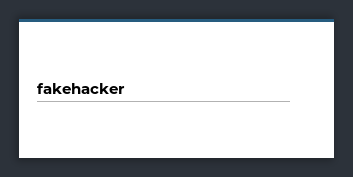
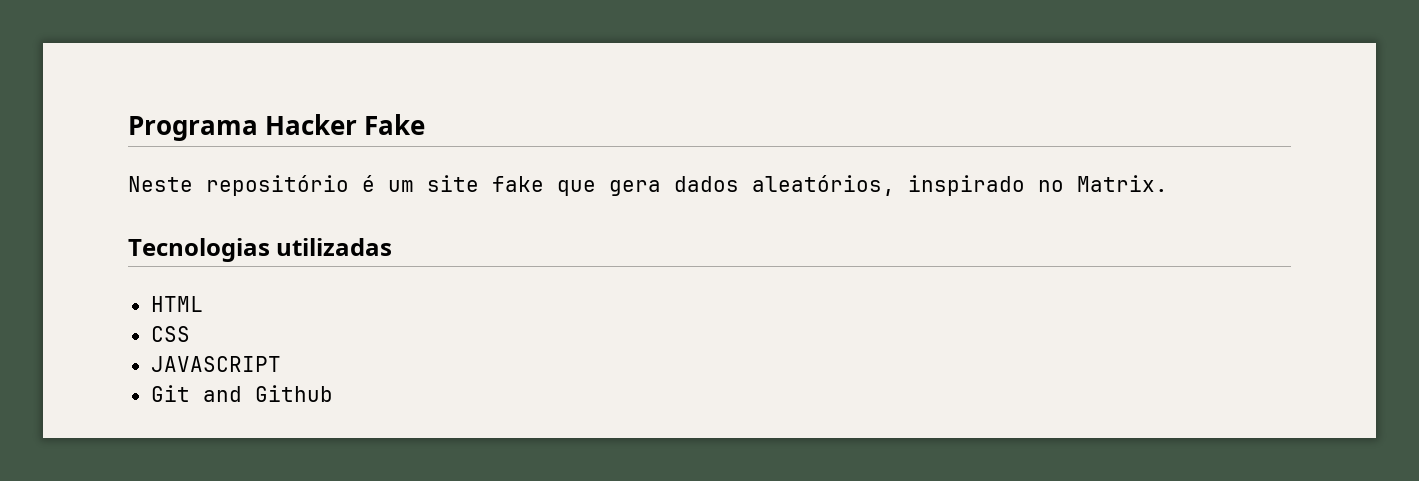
[37,83,125,94] fakehacker -> [128,114,426,141] [128,175,1168,196] [128,238,393,262] [150,296,203,312] [150,326,190,342] [150,356,281,372] [150,385,333,402] Programa Hacker Fake // Neste repositório é um site fake que gera dados aleatórios, inspirado no Matrix. // Tecnologias utilizadas // HTML // CSS // JAVASCRIPT // Git and Github

